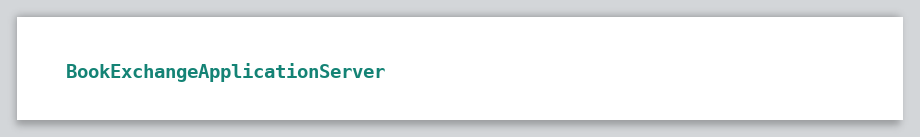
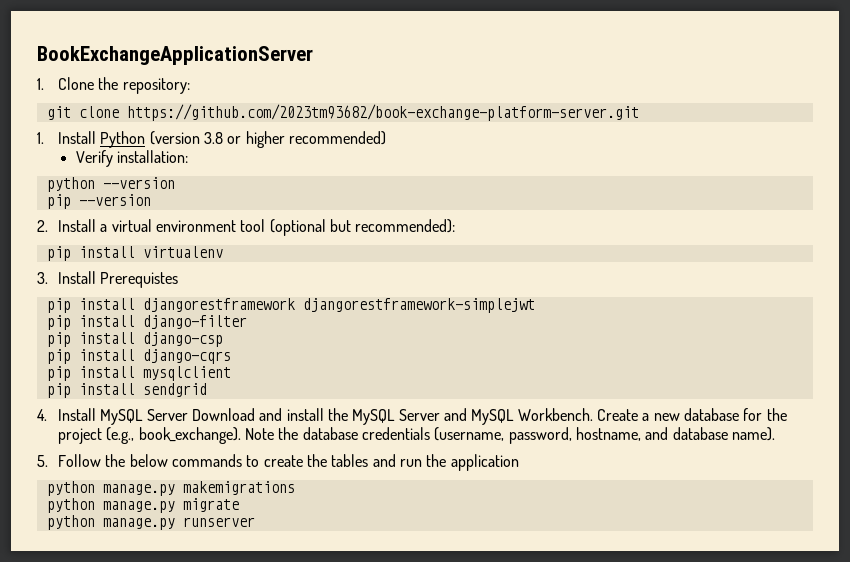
(385, 72) none -> [37,77,190,94] [46,104,639,121] [37,131,386,148] [75,150,188,167] [46,177,175,192] [46,194,151,209] [37,219,456,236] [46,246,223,261] [37,271,179,288] [46,298,535,313] [46,315,247,330] [46,332,223,347] [46,349,231,364] [46,366,231,381] [46,383,207,398] [37,408,787,425] [58,427,775,444] [37,454,519,471] [46,481,295,496] [46,498,239,513] [46,515,255,530] // 1. Clone the repository: // git clone https://github.com/2023tm93682/book-exchange-platform-server.git // 1. Install Python (version 3.8 or higher recommended) // Verify installation: // python --version // pip --version // 2. Install a virtual environment tool (optional but recommended): // pip install virtualenv // 3. Install Prerequistes // pip install djangorestframework djangorestframework-simplejwt // pip install django-filter // pip install django-csp // pip install django-cqrs // pip install mysqlclient // pip install sendgrid // 4. Install MySQL Server Download and install the MySQL Server and MySQL Workbench. Create a new database for the project (e.g., book_exchange). Note the database credentials (username, password, hostname, and database name). // 5. Follow the below commands to create the tables and run the application // python manage.py makemigrations // python manage.py migrate // python manage.py runserver

